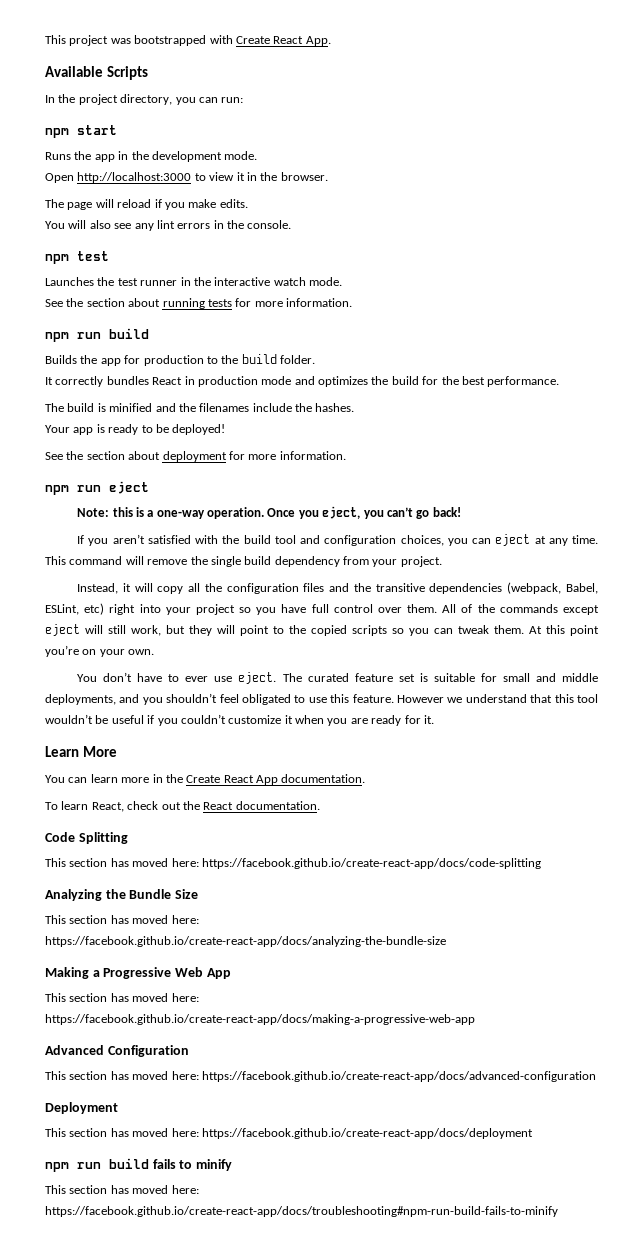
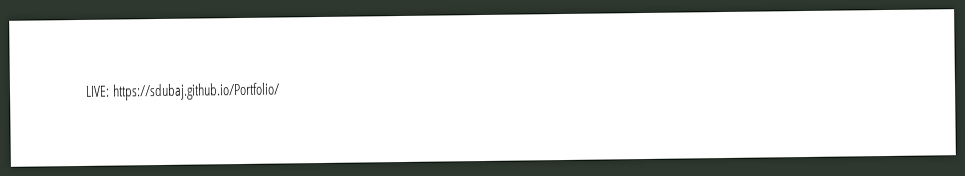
[45,35,331,46] [45,66,148,80] [45,94,244,105] [45,125,117,138] [45,151,258,162] [45,172,328,183] [45,199,248,210] [45,220,292,231] [45,251,109,264] [45,277,342,286] [45,298,352,309] [45,328,149,342] [45,354,315,366] [45,376,560,387] [45,403,355,412] [45,424,226,435] [45,451,346,462] [45,481,149,495] [77,506,461,519] [77,534,598,546] [45,556,442,567] [77,582,599,594] [45,603,600,615] [45,624,599,636] [45,645,155,657] [77,672,598,684] [45,693,598,705] [45,714,434,726] [45,746,117,757] [45,774,366,785] [45,801,320,812] [45,832,128,844] [45,858,541,869] [45,889,198,901] [45,915,199,924] [45,936,446,947] [45,967,231,979] [45,993,199,1002] [45,1014,475,1025] [45,1045,189,1057] [45,1071,596,1082] [45,1102,118,1114] [45,1128,533,1139] [45,1158,232,1172] [45,1185,199,1194] [45,1206,558,1217] This project was bootstrapped with Create React App. // Available Scripts // In the project directory, you can run: // npm start // Runs the app in the development mode. // Open http://localhost:3000 to view it in the browser. // The page will reload if you make edits. // You will also see any lint errors in the console. // npm test // Launches the test runner in the interactive watch mode. // See the section about running tests for more information. // npm run build // Builds the app for production to the build folder. // It correctly bundles React in production mode and optimizes the build for the best performance. // The build is minified and the filenames include the hashes. // Your app is ready to be deployed! // See the section about deployment for more information. // npm run eject // Note: this is a one-way operation. Once you eject, you can’t go back! // If you aren’t satisfied with the build tool and configuration choices, you can eject at any time. This command will remove the single build dependency from your project. // Instead, it will copy all the configuration files and the transitive dependencies (webpack, Babel, ESLint, etc) right into your project so you have full control over them. All of the commands except eject will still work, but they will point to the copied scripts so you can tweak them. At this point you’re on your own. // You don’t have to ever use eject. The curated feature set is suitable for small and middle deployments, and you shouldn’t feel obligated to use this feature. However we understand that this tool wouldn’t be useful if you couldn’t customize it when you are ready for it. // Learn More // You can learn more in the Create React App documentation. // To learn React, check out the React documentation. // Code Splitting // This section has moved here: https://facebook.github.io/create-react-app/docs/code-splitting // Analyzing the Bundle Size // This section has moved here: https://facebook.github.io/create-react-app/docs/analyzing-the-bundle-size // Making a Progressive Web App // This section has moved here: https://facebook.github.io/create-react-app/docs/making-a-progressive-web-app // Advanced Configuration // This section has moved here: https://facebook.github.io/create-react-app/docs/advanced-configuration // Deployment // This section has moved here: https://facebook.github.io/create-react-app/docs/deployment // npm run build fails to minify // This section has moved here: https://facebook.github.io/create-react-app/docs/troubleshooting#npm-run-build-fails-to-minify -> [85,82,281,101] LIVE: https://sdubaj.github.io/Portfolio/

